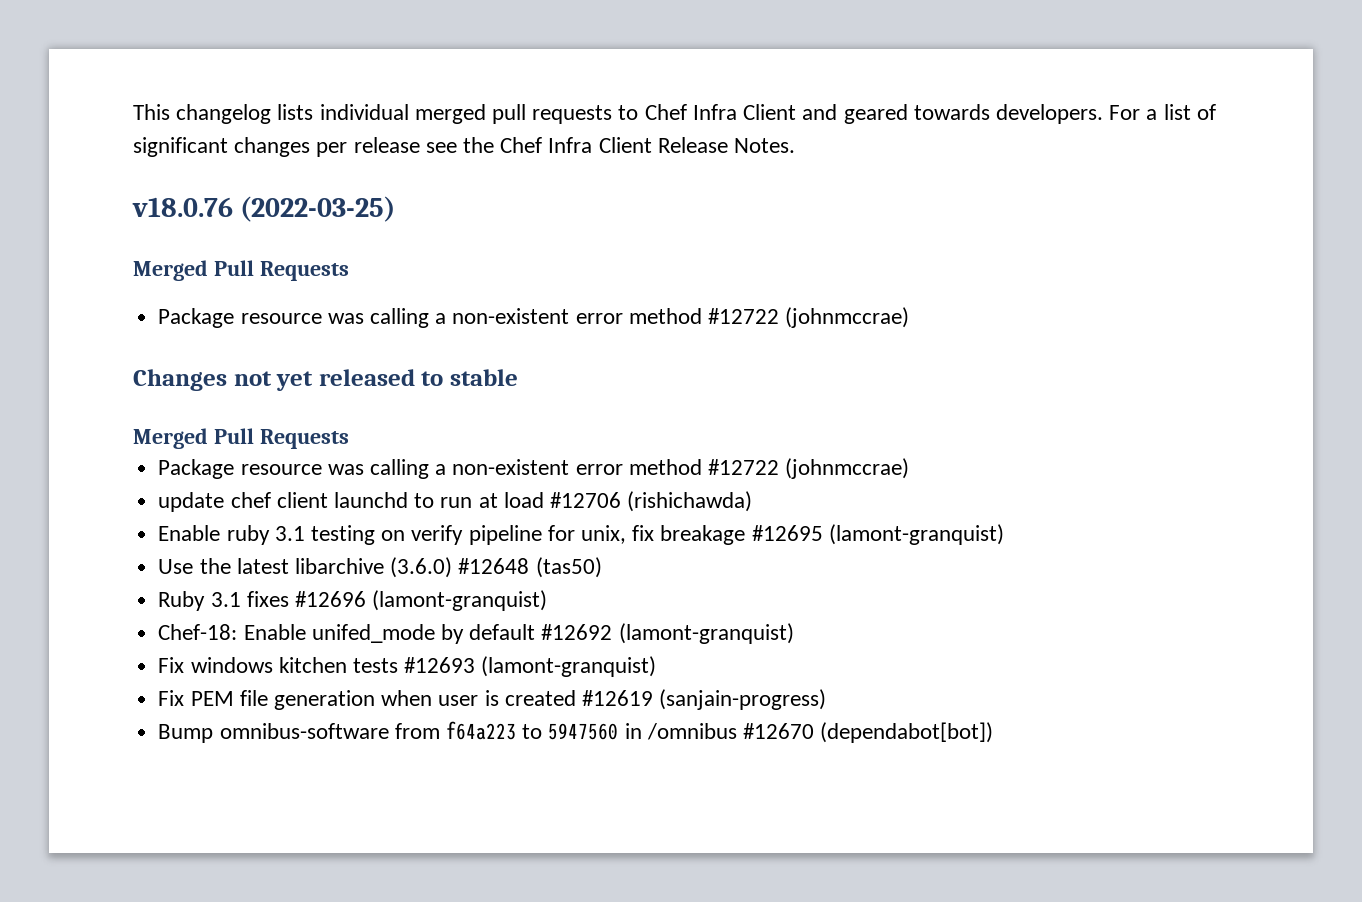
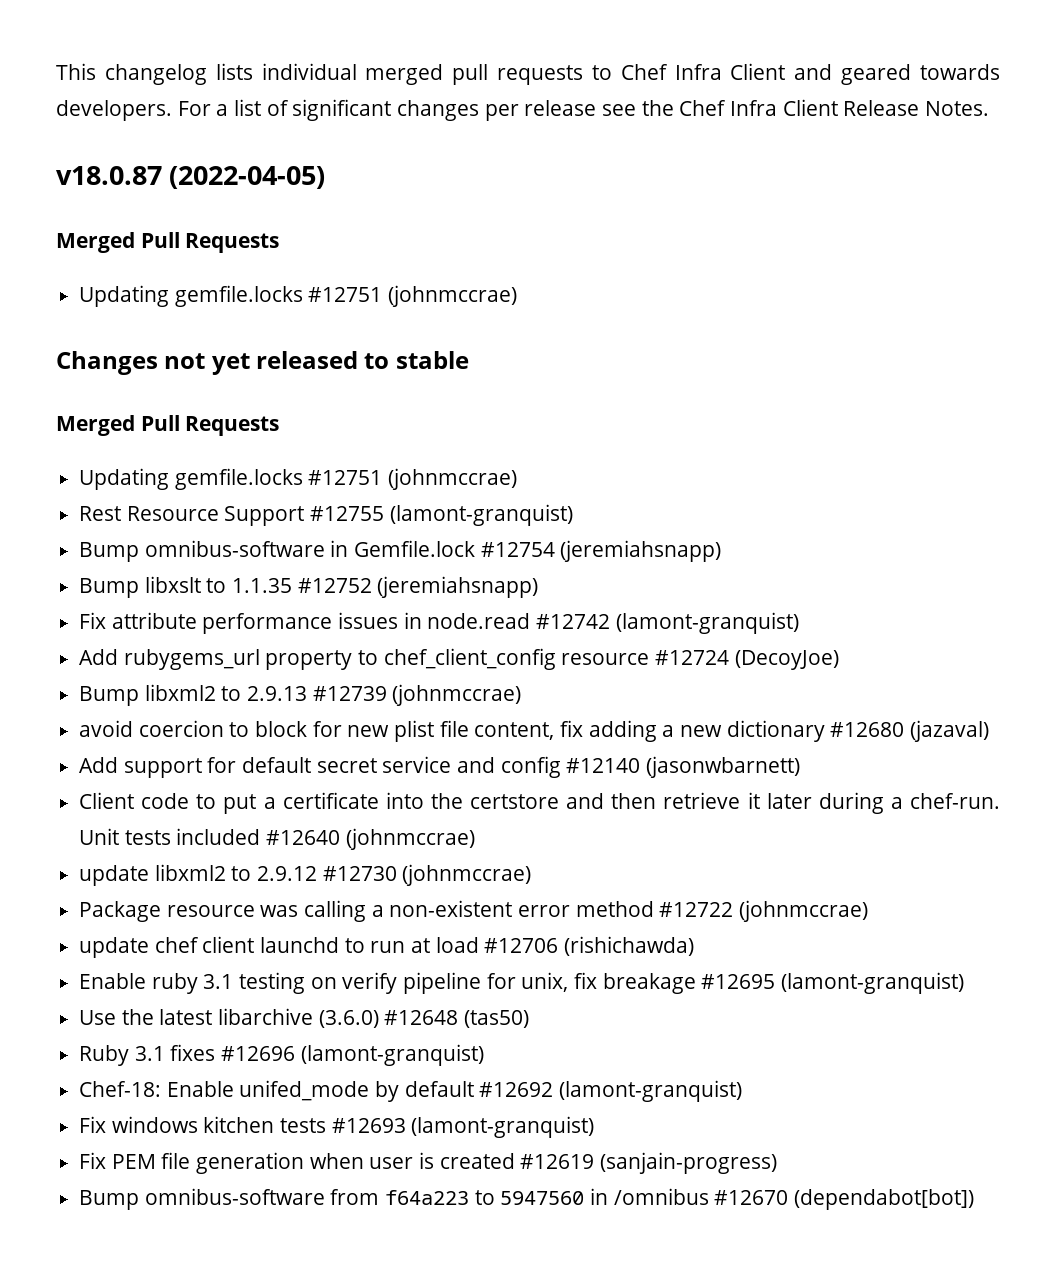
[132,196,396,222] [133,260,349,281] [158,308,779,328] v18.0.76 (2022-03-25) // Merged Pull Requests // Package resource was calling a non-existent error method #12722 -> [56,166,326,189] [56,232,280,253] [79,285,383,307] v18.0.87 (2022-04-05) // Merged Pull Requests // Updating gemfile.locks #12751
(349, 439) none -> [79,468,518,490] [79,504,573,526] [79,540,722,562] [79,576,539,598] [79,612,799,634] [79,648,839,670] [79,684,522,706] [79,720,990,742] [79,756,801,778] [79,792,1000,814] [79,828,475,850] [79,864,532,886] // Updating gemfile.locks #12751 (johnmccrae) // Rest Resource Support #12755 (lamont-granquist) // Bump omnibus-software in Gemfile.lock #12754 (jeremiahsnapp) // Bump libxslt to 1.1.35 #12752 (jeremiahsnapp) // Fix attribute performance issues in node.read #12742 (lamont-granquist) // Add rubygems_url property to chef_client_config resource #12724 (DecoyJoe) // Bump libxml2 to 2.9.13 #12739 (johnmccrae) // avoid coercion to block for new plist file content, fix adding a new dictionary #12680 (jazaval) // Add support for default secret service and config #12140 (jasonwbarnett) // Client code to put a certificate into the certstore and then retrieve it later during a chef-run. Unit tests included #12640 (johnmccrae) // update libxml2 to 2.9.12 #12730 (johnmccrae)

